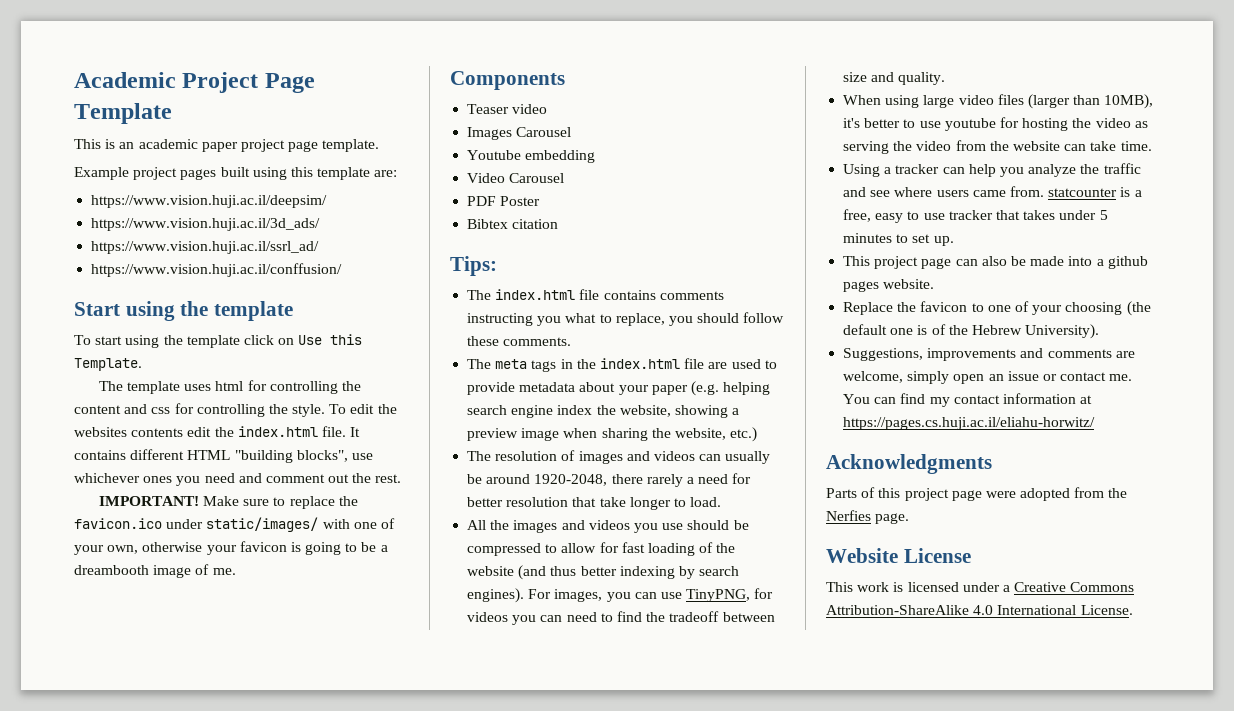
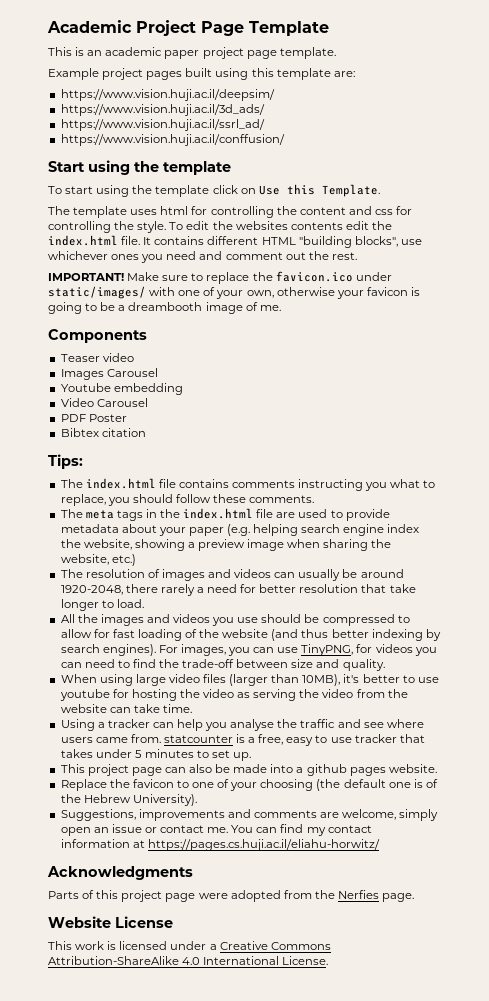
[669,611,720,622] tradeoff -> [182,659,235,668] trade-off
[1028,164,1077,177] analyze -> [230,719,275,731] analyse

